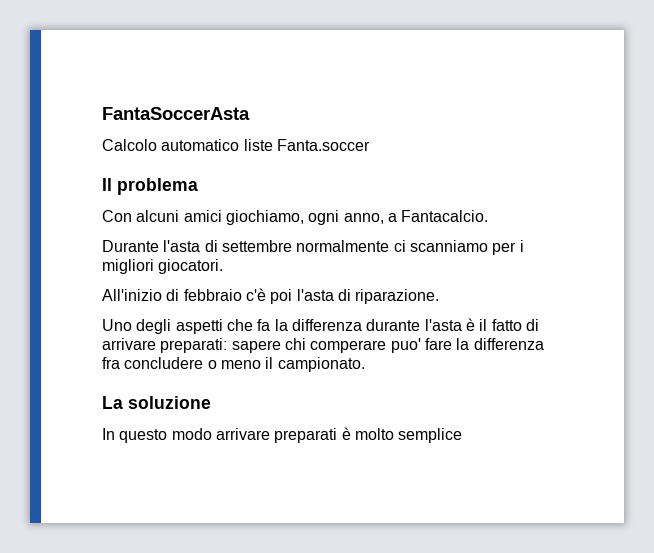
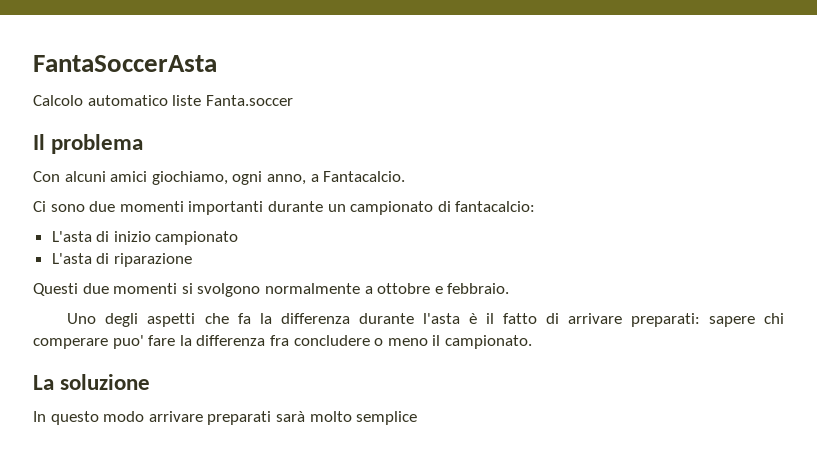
[102,240,524,255] [102,259,224,274] [102,288,440,304] Durante l'asta di settembre normalmente ci scanniamo per i migliori giocatori. // All'inizio di febbraio c'è poi l'asta di riparazione. -> [33,201,536,215] [51,231,239,245] [51,253,192,267] [33,283,510,297] Ci sono due momenti importanti durante un campionato di fantacalcio: // L'asta di inizio campionato // L'asta di riparazione // Questi due momenti si svolgono normalmente a ottobre e febbraio.
[341,427,351,440] è -> [275,411,305,422] sarà

